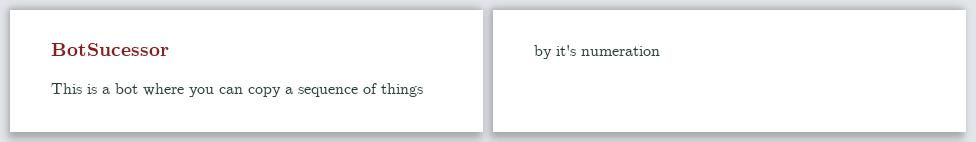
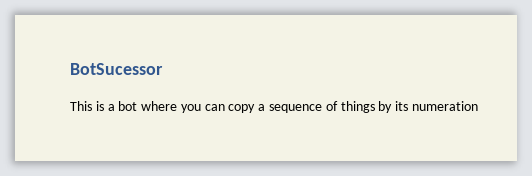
[556,45,576,56] it's -> [395,101,409,111] its

